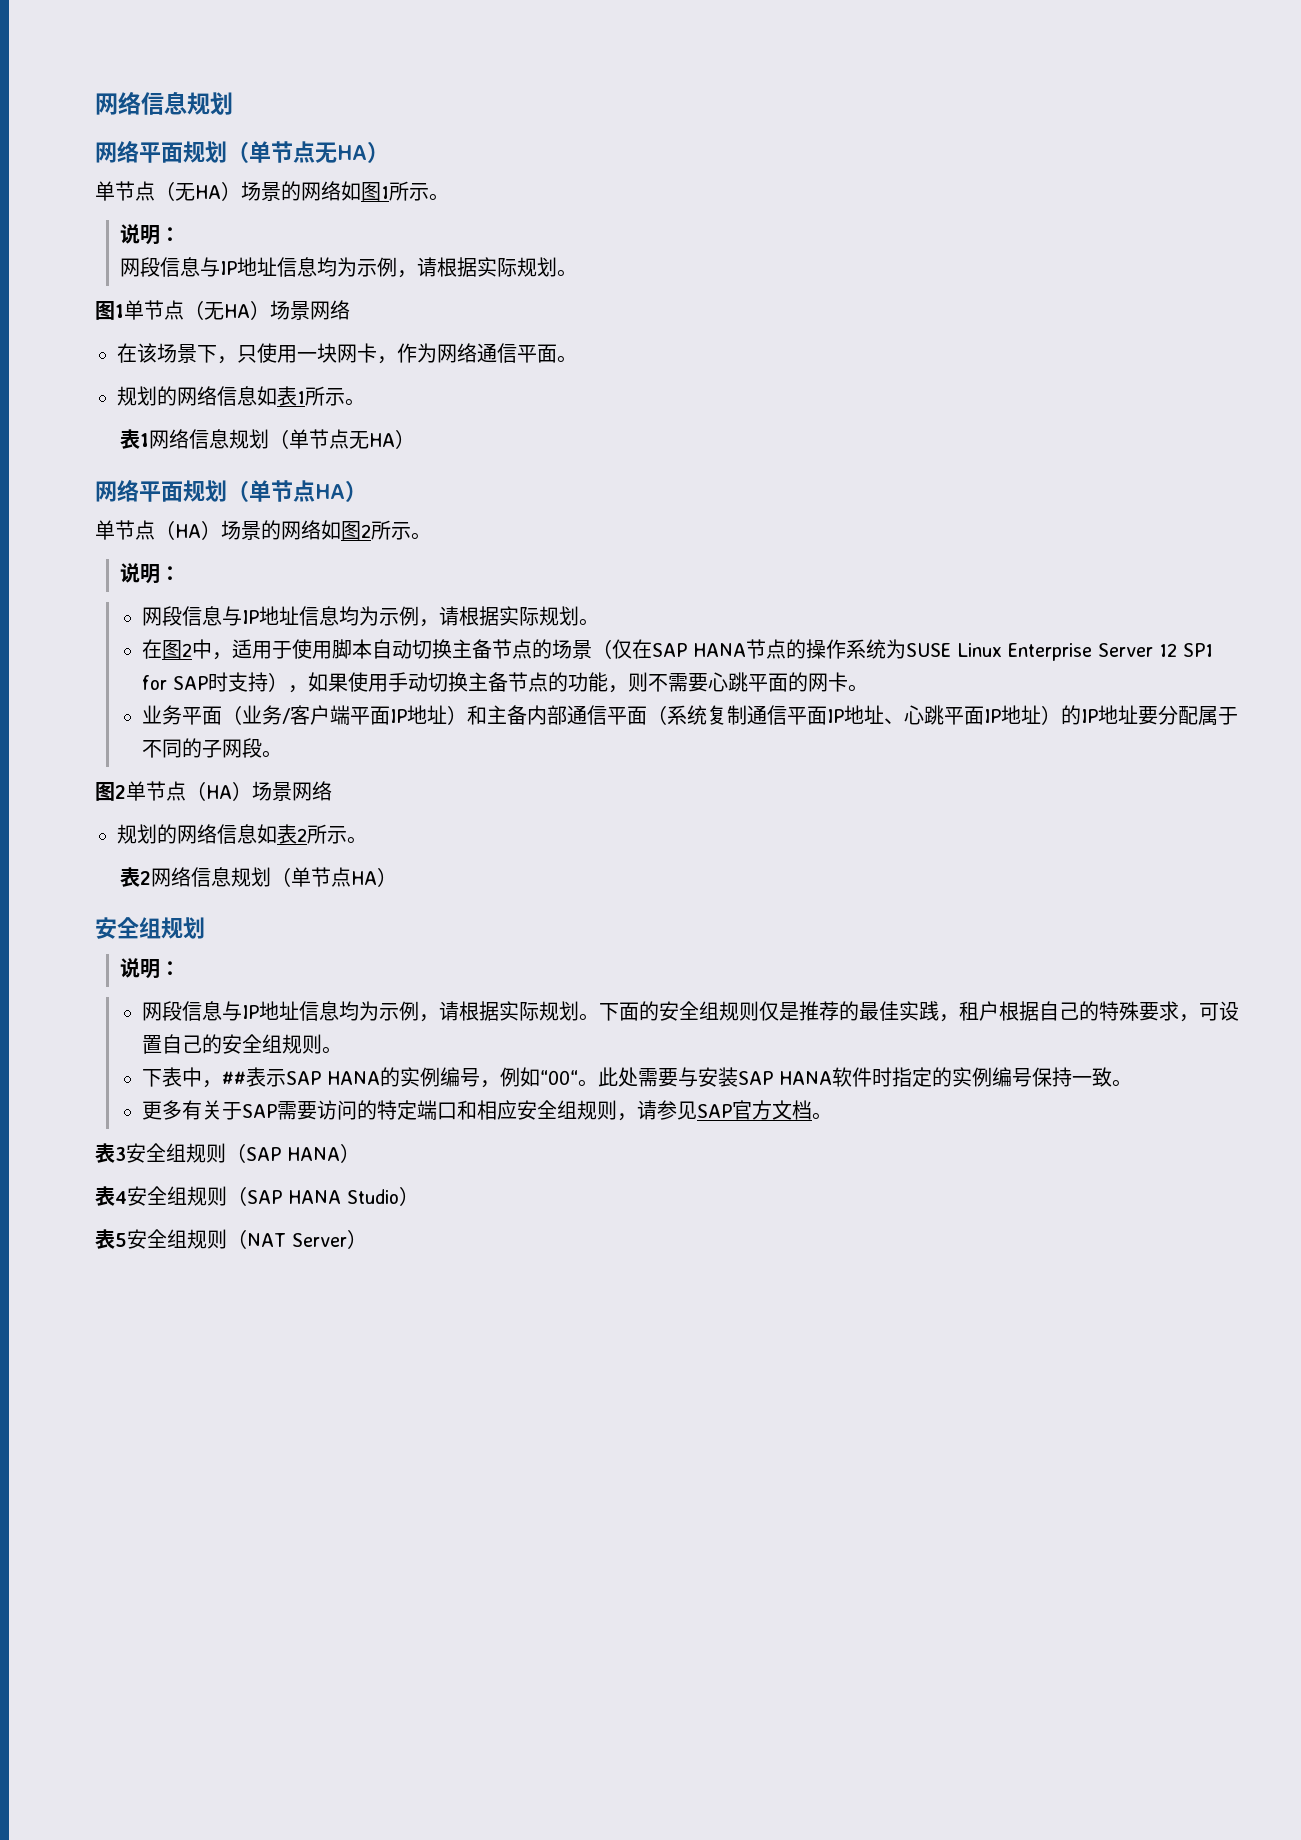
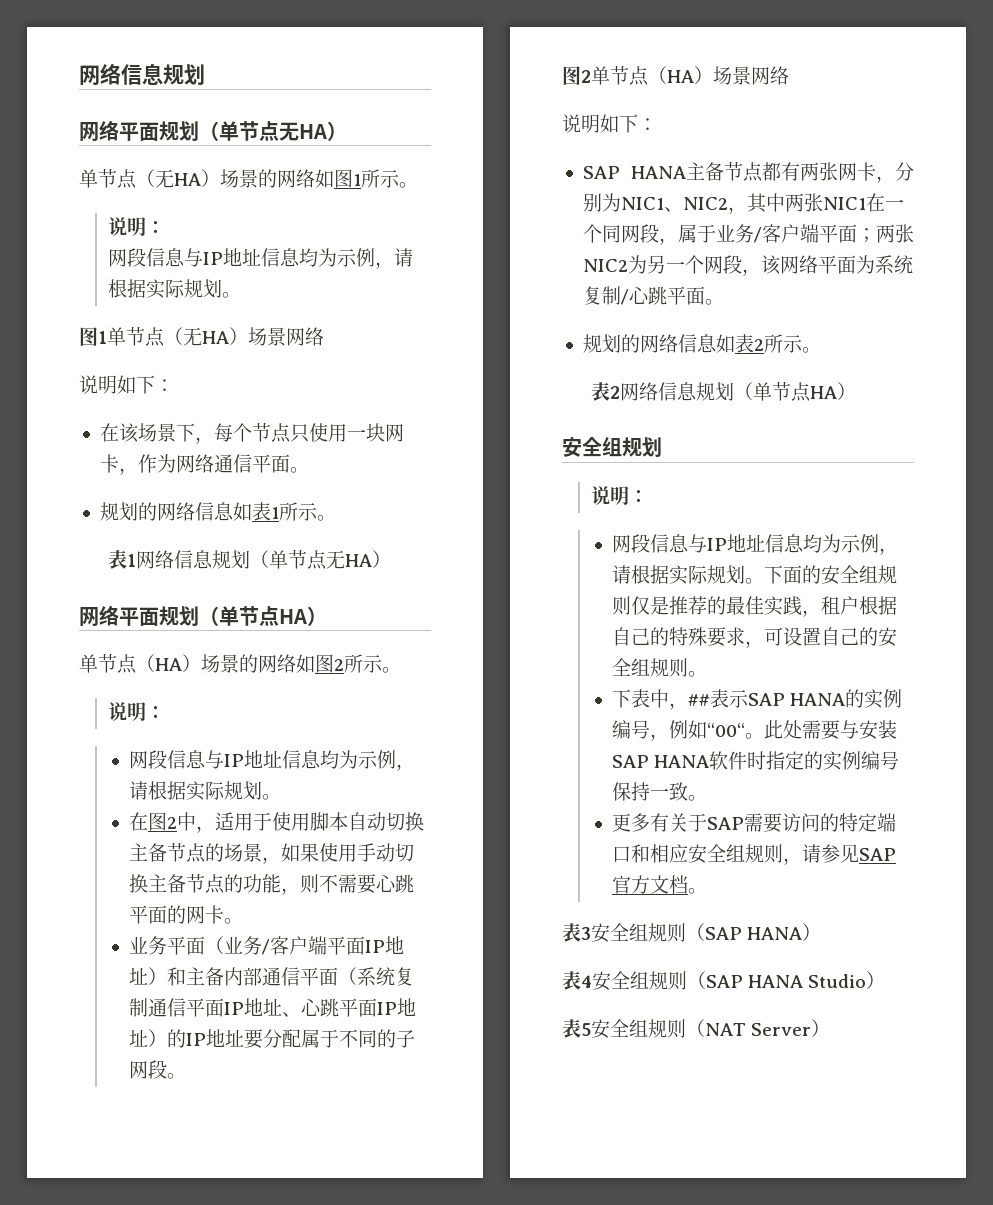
(350, 310) none -> [79,375,174,394] // 说明如下：
(237, 360) none -> [213,422,291,443] 每个节点
[591,639,1213,661] [141,672,288,692] （仅在SAP HANA节点的操作系统为SUSE Linux Enterprise Server 12 SP1 for SAP时支持） -> (262, 852) none
(332, 791) none -> [562,114,657,133] [582,161,914,183] [582,193,904,214] [582,224,914,245] [582,255,913,276] [582,286,724,305] // 说明如下： // SAP HANA主备节点都有两张网卡，分别为NIC1、NIC2，其中两张NIC1在一个同网段，属于业务/客户端平面；两张NIC2为另一个网段，该网络平面为系统复制/心跳平面。

